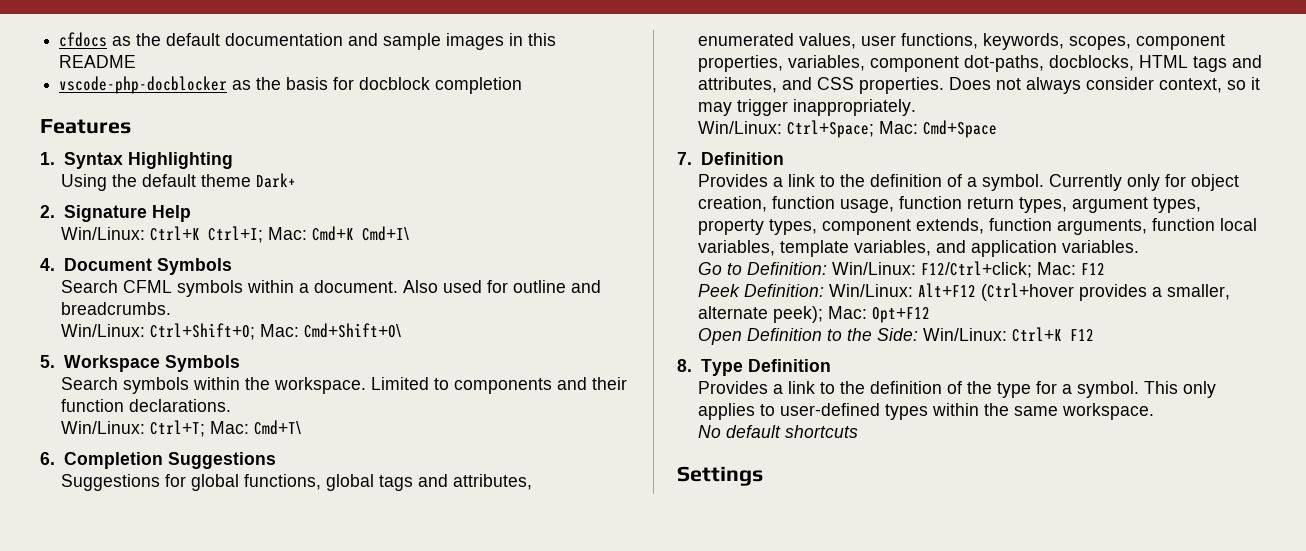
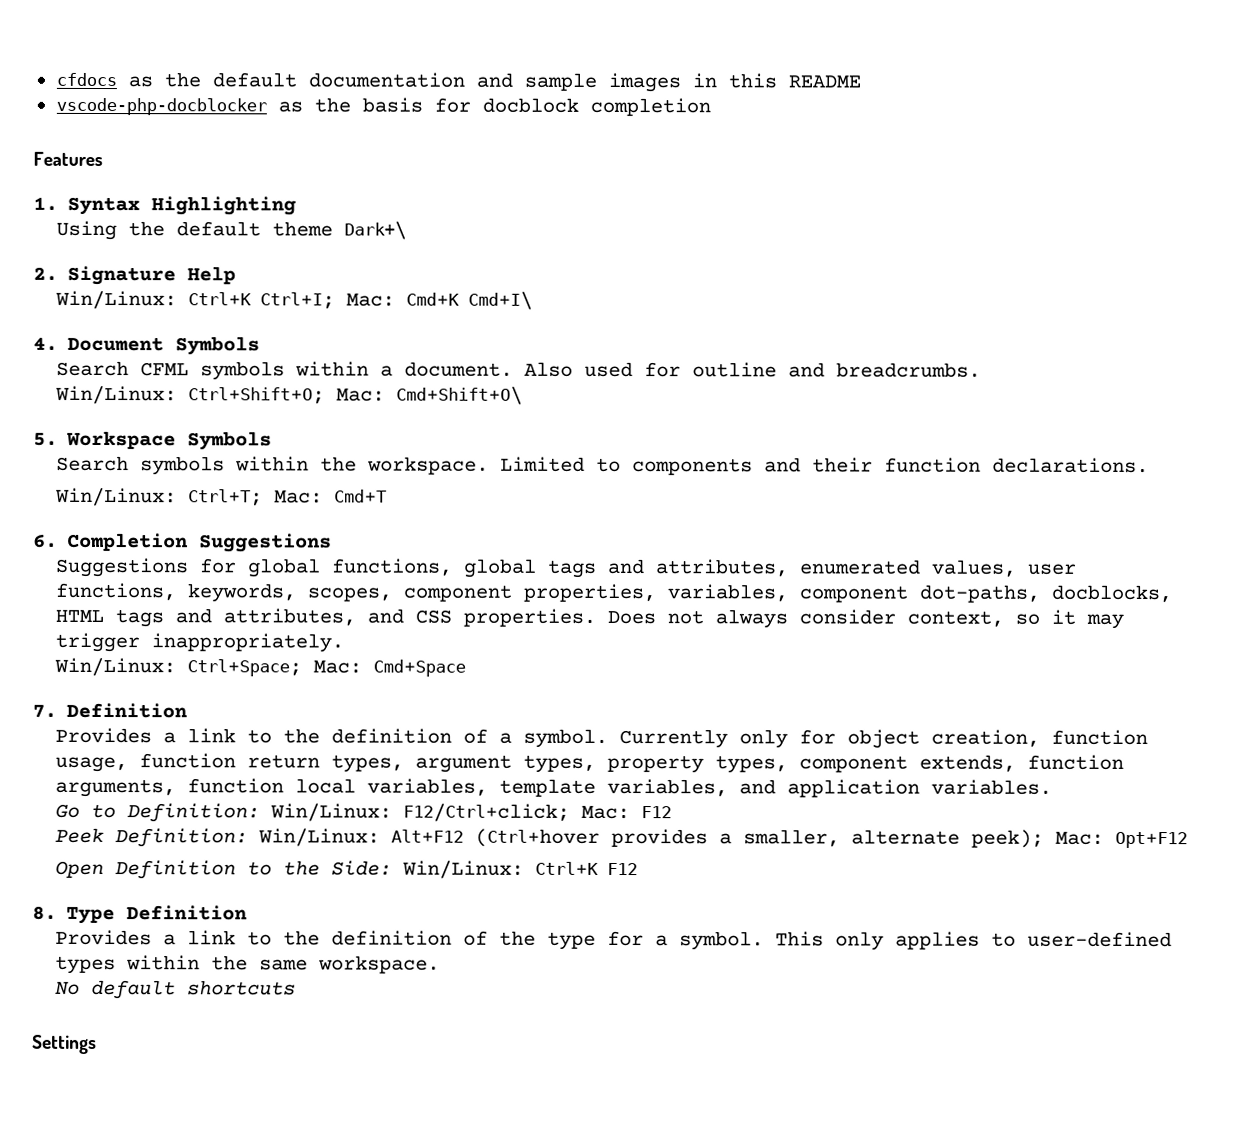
[255,173,296,188] Dark+ -> [344,221,408,240] Dark+\
[253,420,301,435] Cmd+T\ -> [334,489,388,503] Cmd+T

